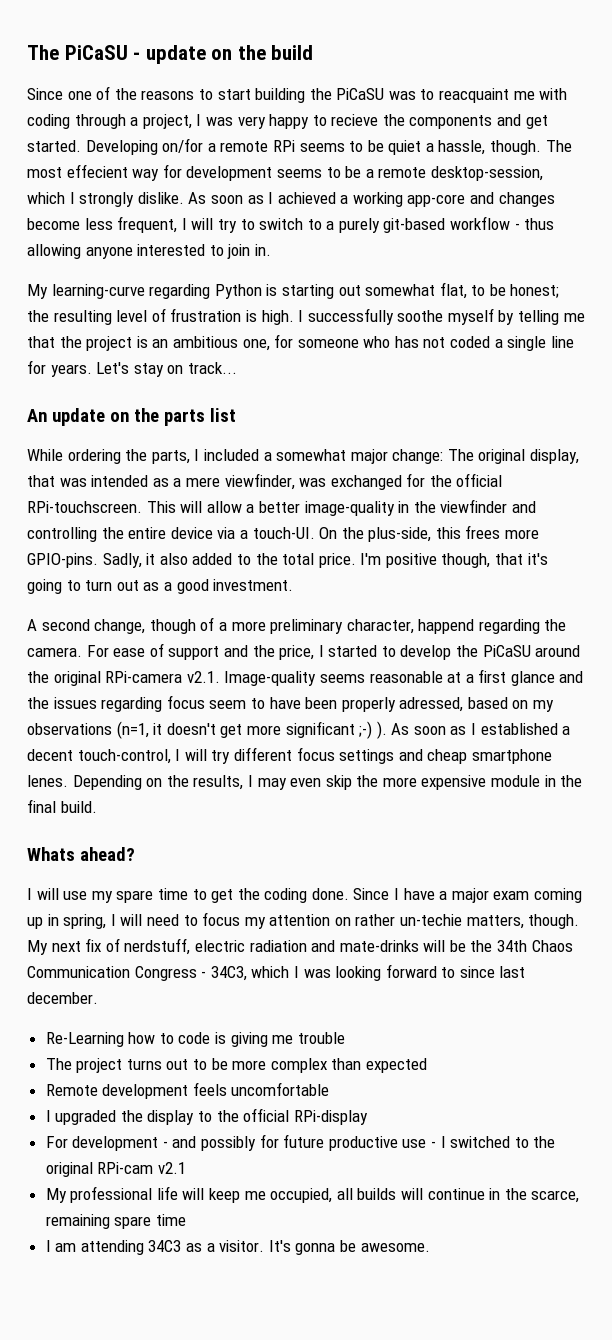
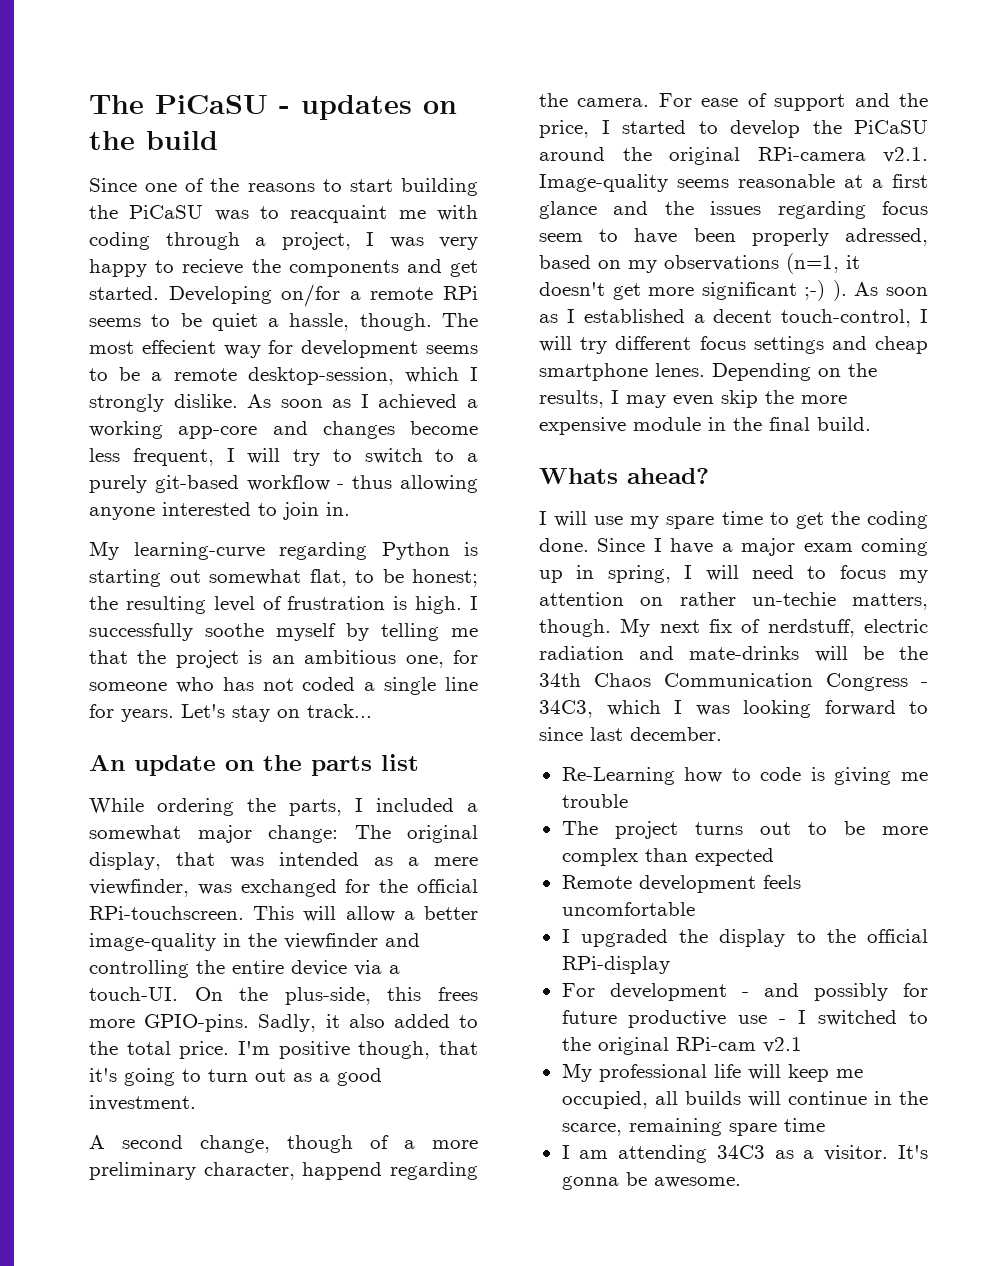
[145,45,206,64] update -> [301,95,412,120] updates

